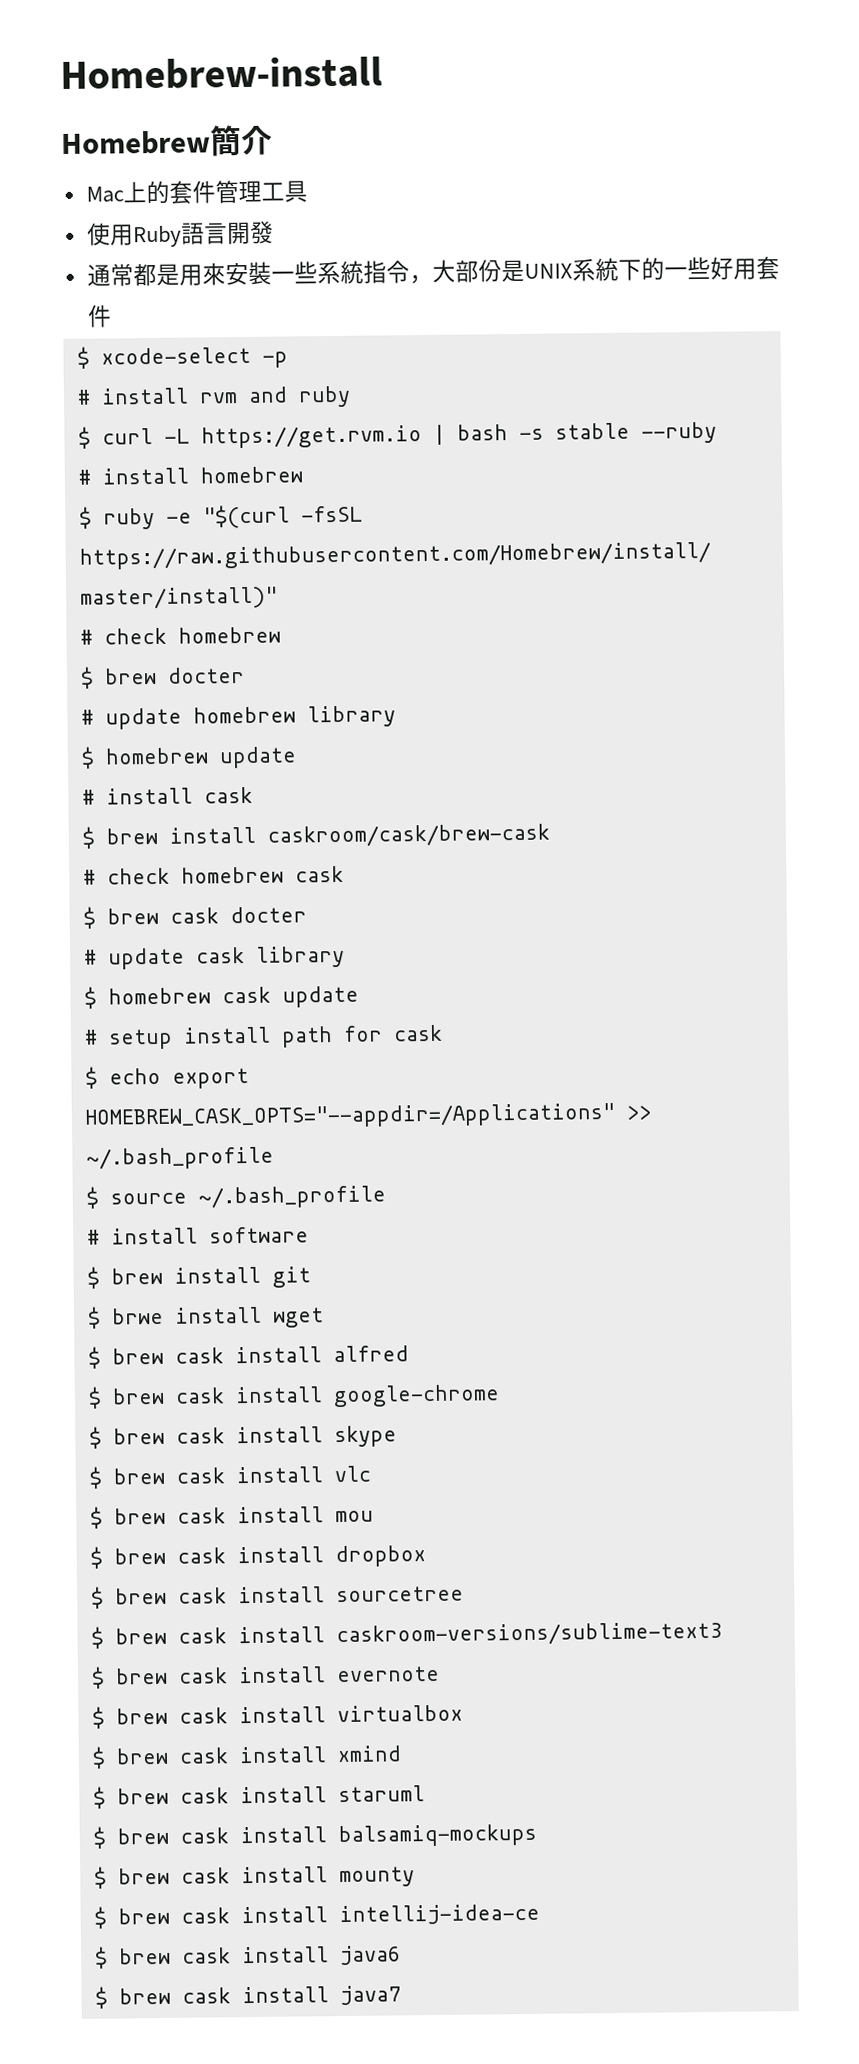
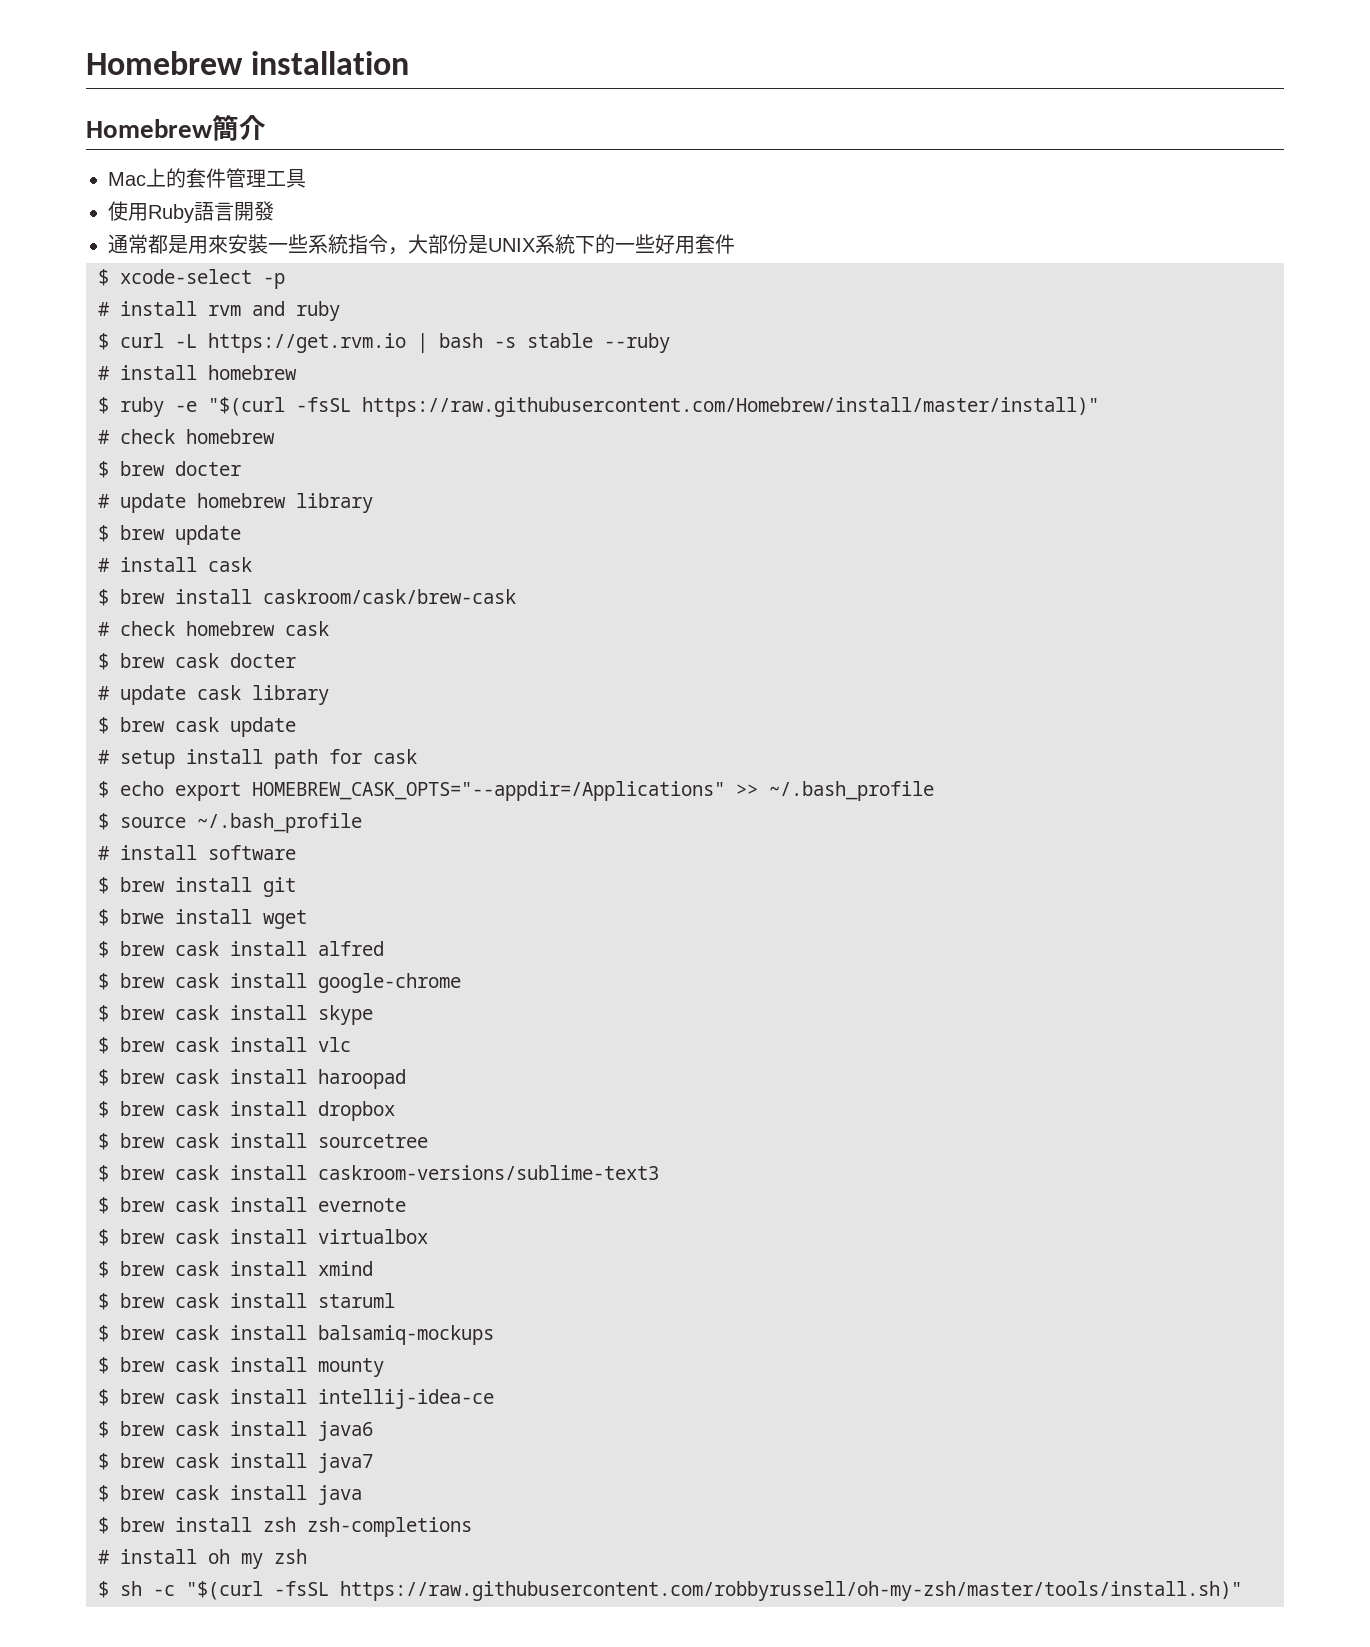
[60,55,383,90] Homebrew-install -> [86,51,410,75] Homebrew installation
[104,747,209,765] homebrew -> [120,525,165,540] brew
[107,987,211,1005] homebrew -> [120,717,165,732] brew
[334,1510,374,1523] mou -> [318,1069,406,1089] haroopad
(401, 1995) none -> [98,1485,362,1505] [98,1517,472,1537] [98,1549,307,1569] [98,1581,1242,1601] // $ brew cask install java // $ brew install zsh zsh-completions // # install oh my zsh // $ sh -c "$(curl -fsSL https://raw.githubusercontent.com/robbyrussell/oh-my-zsh/master/tools/install.sh)"

